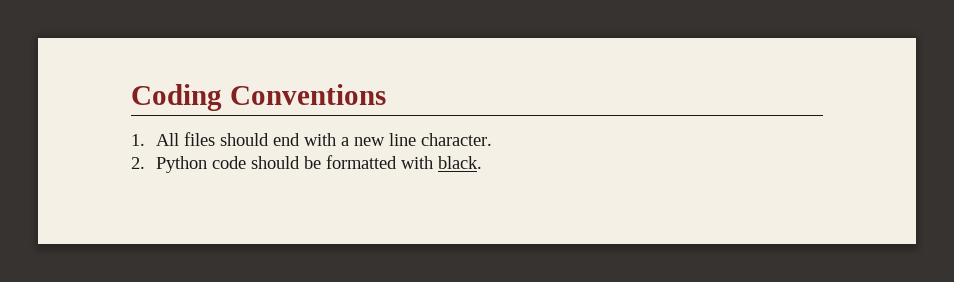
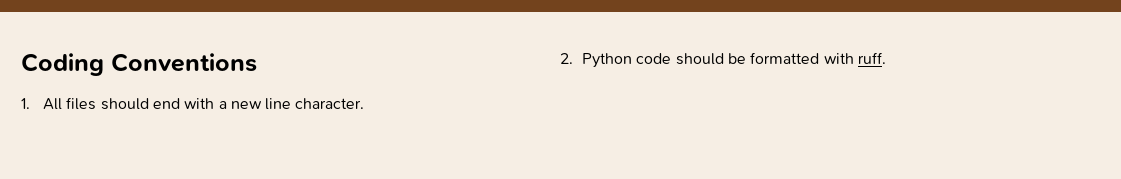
[437,156,482,169] black. -> [857,52,886,64] ruff.

